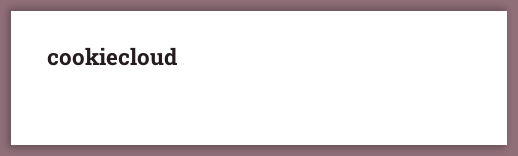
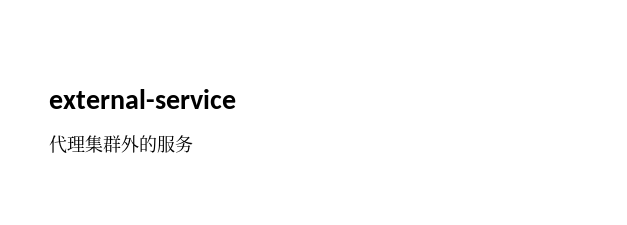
[47,47,177,66] cookiecloud -> [49,89,236,109] [49,135,193,154] external-service // 代理集群外的服务

